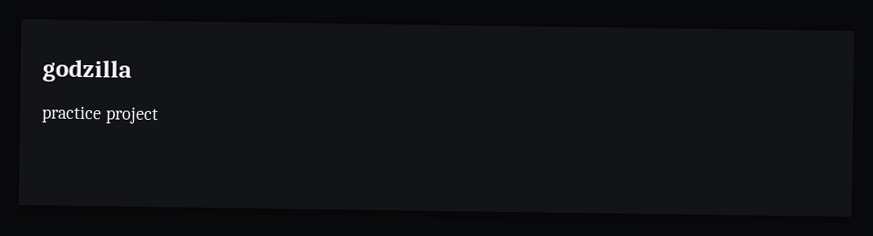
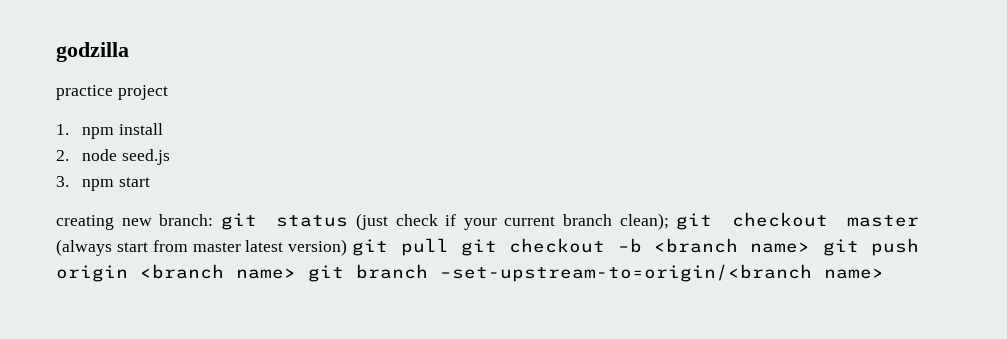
(159, 115) none -> [56,123,163,139] [56,149,170,165] [56,176,150,191] [56,212,919,230] [56,238,919,256] [56,264,884,282] // 1. npm install // 2. node seed.js // 3. npm start // creating new branch: git status (just check if your current branch clean); git checkout master (always start from master latest version) git pull git checkout –b <branch name> git push origin <branch name> git branch –set-upstream-to=origin/<branch name>

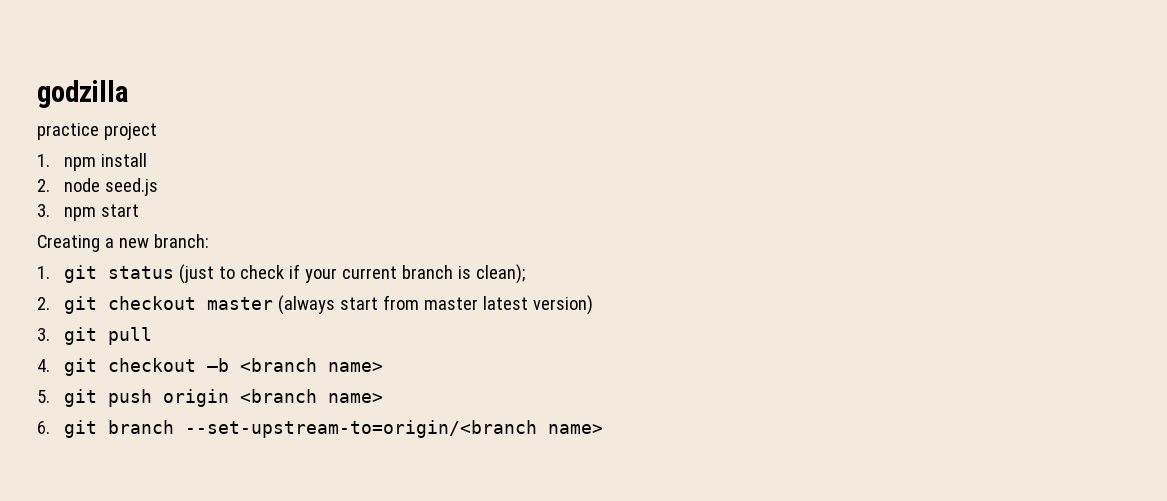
[56,215,114,230] creating -> [37,235,114,252] Creating a
(214, 220) none -> [37,266,50,279] // 1.
(388, 221) none -> [219,266,236,279] to
(613, 220) none -> [458,266,472,279] is
(669, 221) none -> [37,297,50,310] // 2.
(348, 247) none -> [37,328,50,341] // 3.
(449, 247) none -> [37,359,50,372] // 4.
(811, 247) none -> [37,390,50,403] // 5.
(296, 273) none -> [37,421,50,434] // 6.
[440,264,812,282] –set-upstream-to=origin/<branch -> [185,420,538,438] --set-upstream-to=origin/<branch

